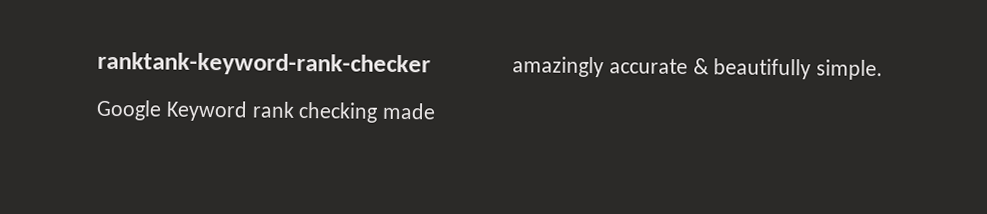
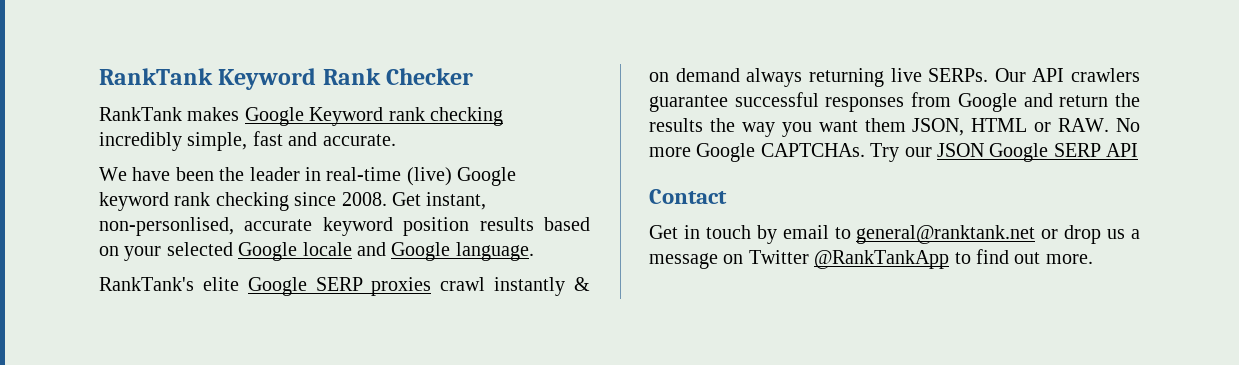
[97,51,431,77] [96,99,437,123] [512,56,884,81] ranktank-keyword-rank-checker // Google Keyword rank checking made amazingly accurate & beautifully simple. -> [99,68,474,90] [99,107,503,126] [99,131,396,151] [99,167,517,186] [99,192,487,211] [99,217,590,236] [99,242,534,261] [99,277,590,296] [649,68,1140,87] [649,92,1140,112] [649,118,1140,137] [649,143,1139,162] [649,189,727,204] [649,225,1140,244] [649,249,1093,269] RankTank Keyword Rank Checker // RankTank makes Google Keyword rank checking incredibly simple, fast and accurate. // We have been the leader in real-time (live) Google keyword rank checking since 2008. Get instant, non-personlised, accurate keyword position results based on your selected Google locale and Google language. // RankTank's elite Google SERP proxies crawl instantly & on demand always returning live SERPs. Our API crawlers guarantee successful responses from Google and return the results the way you want them JSON, HTML or RAW. No more Google CAPTCHAs. Try our JSON Google SERP API // Contact // Get in touch by email to general@ranktank.net or drop us a message on Twitter @RankTankApp to find out more.

